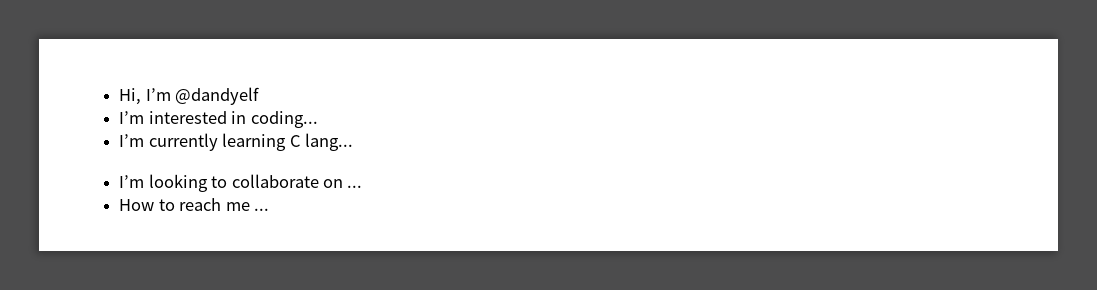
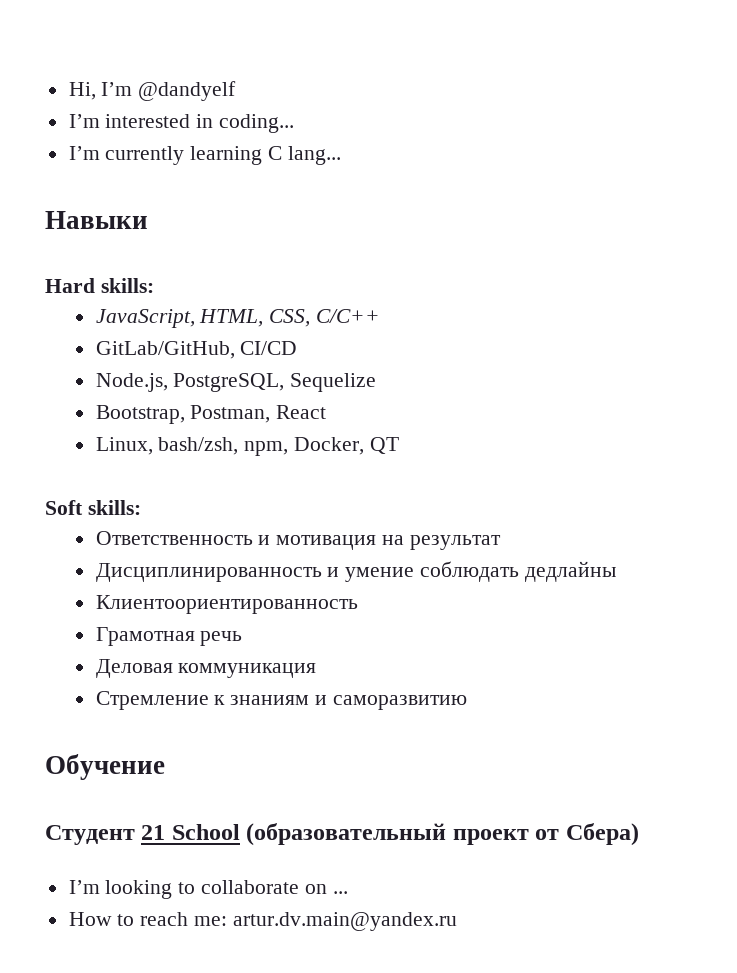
(353, 142) none -> [45,211,148,229] [45,278,154,293] [95,309,380,328] [95,341,298,359] [95,373,377,392] [95,405,327,424] [95,437,399,456] [45,500,141,515] [95,531,501,550] [95,561,616,582] [95,595,358,614] [95,627,243,646] [95,659,317,678] [95,691,467,710] [45,754,165,780] [45,823,639,846] // Навыки // Hard skills: // JavaScript, HTML, CSS, C/C++ // GitLab/GitHub, CI/CD // Node.js, PostgreSQL, Sequelize // Bootstrap, Postman, React // Linux, bash/zsh, npm, Docker, QT // Soft skills: // Ответственность и мотивация на результат // Дисциплинированность и умение соблюдать дедлайны // Клиентоориентированность // Грамотная речь // Деловая коммуникация // Стремление к знаниям и саморазвитию // Обучение // Студент 21 School (образовательный проект от Cбера)
[225,202,269,211] me ... -> [194,912,457,931] me: artur.dv.main@yandex.ru

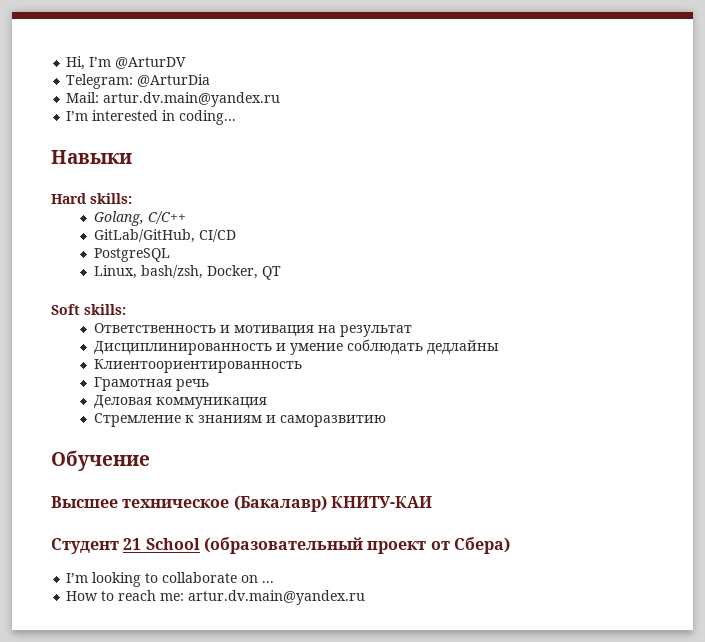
[138,81,237,101] @dandyelf -> [115,57,187,69] [66,74,211,89] [66,92,281,107] @ArturDV // Telegram: @ArturDia // Mail: artur.dv.main@yandex.ru
[68,146,341,165] // I’m currently learning C lang... -> (237, 117) none
[95,309,311,328] JavaScript, HTML, CSS, -> [93,211,144,226] Golang,
[95,373,377,392] [95,405,327,424] Node.js, PostgreSQL, Sequelize // Bootstrap, Postman, React -> [93,248,170,262] PostgreSQL
[244,441,289,456] npm, -> (203, 272) none
(165, 767) none -> [51,495,432,512] // Высшее техническое (Бакалавр) КНИТУ-КАИ

